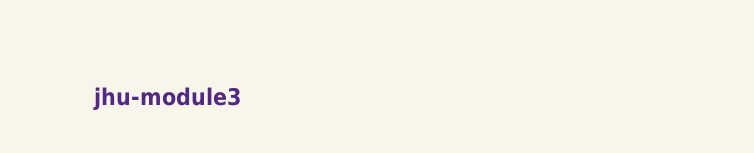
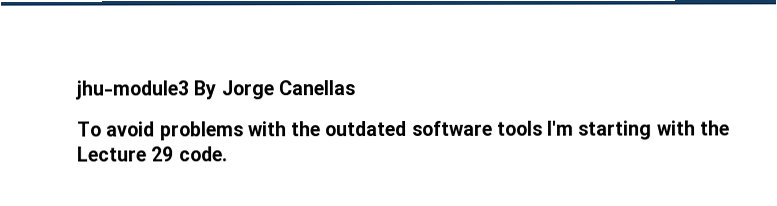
(241, 98) none -> [193,80,355,100] [77,120,730,141] [77,146,228,162] By Jorge Canellas // To avoid problems with the outdated software tools I'm starting with the Lecture 29 code.

